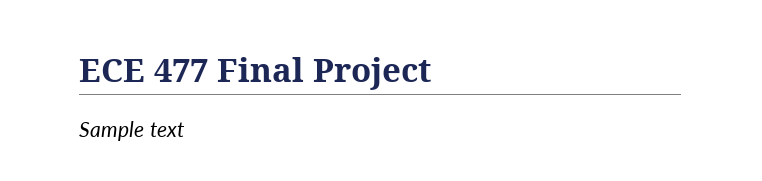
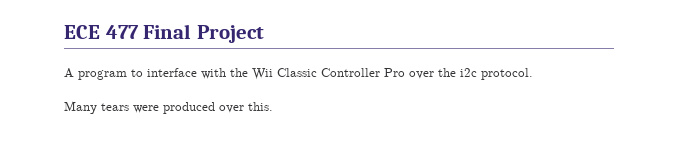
[79,121,185,141] Sample text -> [64,68,533,80] [64,101,273,114] A program to interface with the Wii Classic Controller Pro over the i2c protocol. // Many tears were produced over this.

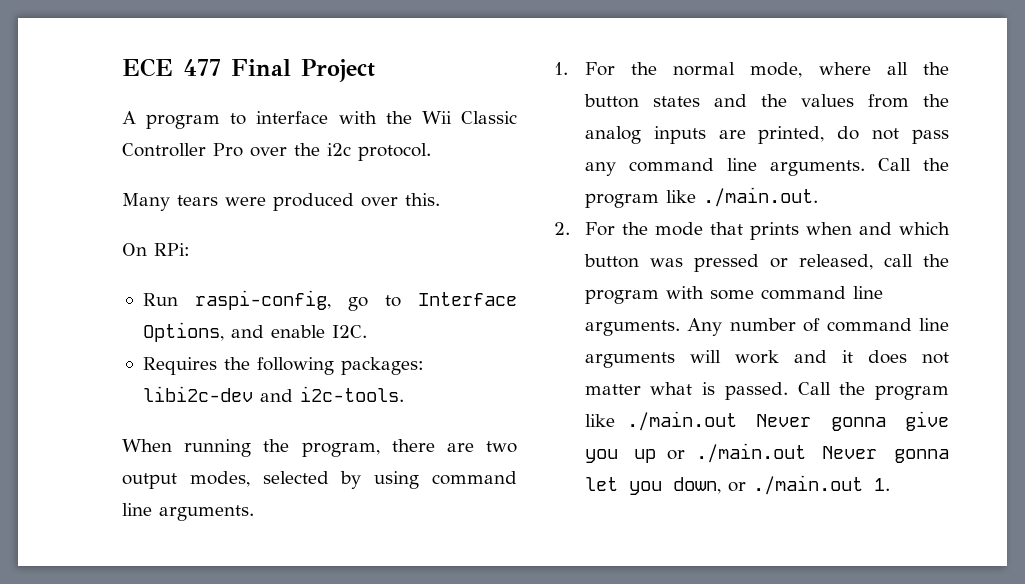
(273, 106) none -> [122,243,190,256] [142,290,517,311] [142,322,367,342] [142,357,424,375] [142,386,404,402] [122,439,517,457] [122,471,517,489] [122,503,254,521] [554,62,949,78] [583,94,949,108] [584,126,949,144] [584,158,949,176] [584,187,818,208] [554,222,950,240] [583,254,949,272] [584,286,883,304] [584,318,949,336] [584,350,949,368] [584,382,949,400] [584,411,949,431] [584,443,949,463] [584,475,890,495] // On RPi: // Run raspi-config, go to Interface Options, and enable I2C. // Requires the following packages: libi2c-dev and i2c-tools. // When running the program, there are two output modes, selected by using command line arguments. // 1. For the normal mode, where all the button states and the values from the analog inputs are printed, do not pass any command line arguments. Call the program like ./main.out. // 2. For the mode that prints when and which button was pressed or released, call the program with some command line arguments. Any number of command line arguments will work and it does not matter what is passed. Call the program like ./main.out Never gonna give you up or ./main.out Never gonna let you down, or ./main.out 1.

